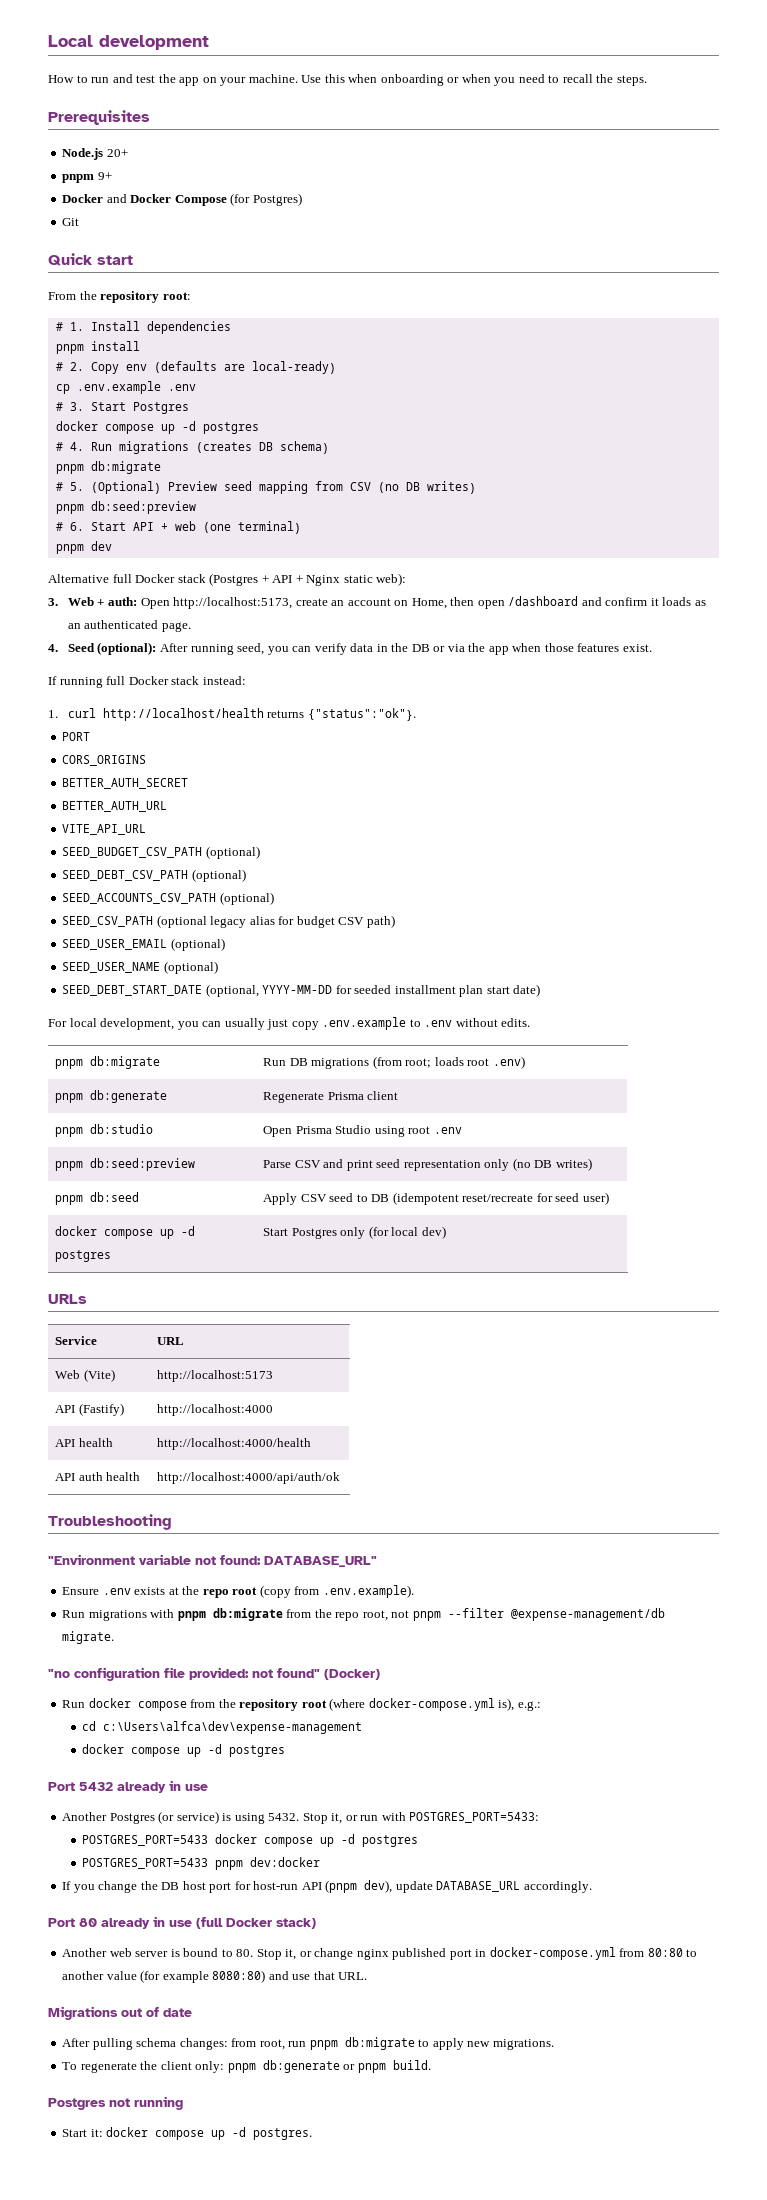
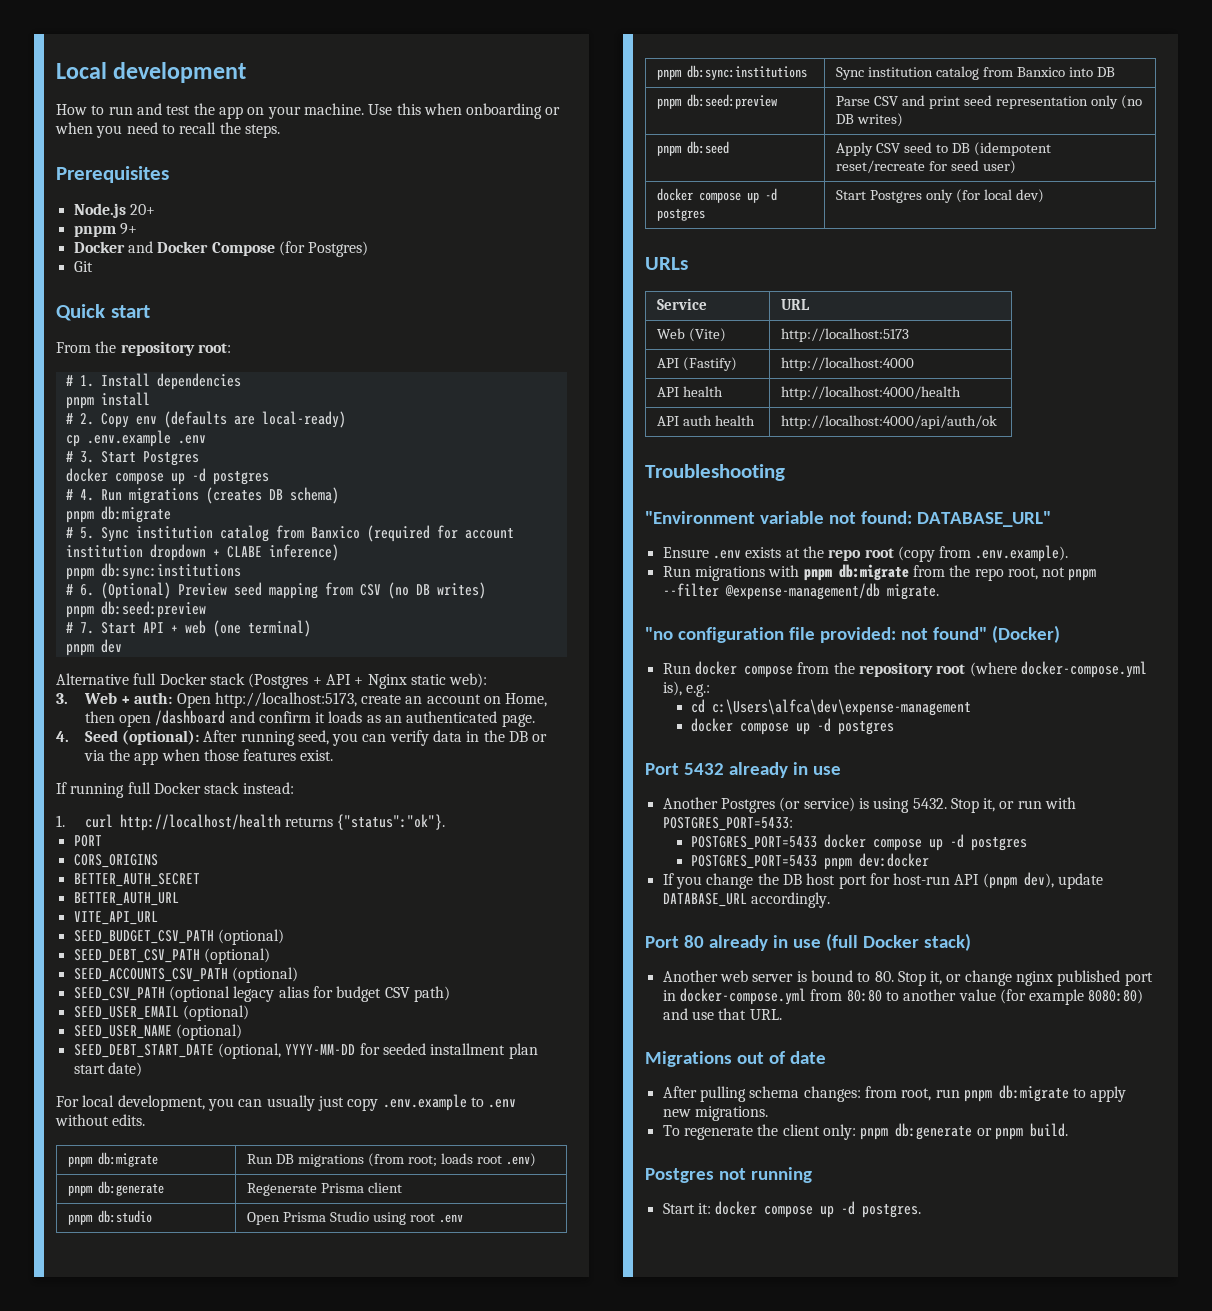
(84, 486) none -> [100,525,514,542] [65,544,339,561] [65,563,241,580] [65,584,94,596] Sync institution catalog from Banxico (required for account institution dropdown + CLABE inference) // pnpm db:sync:institutions // # 6.
[69,522,84,531] 6. -> [79,622,94,634] 7.
(462, 1130) none -> [657,65,808,80] [836,66,1115,80] // pnpm db:sync:institutions | Sync institution catalog from Banxico into DB

